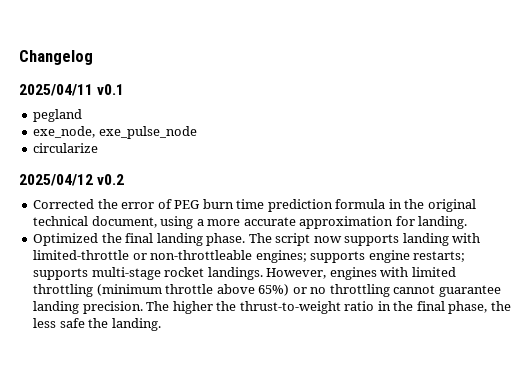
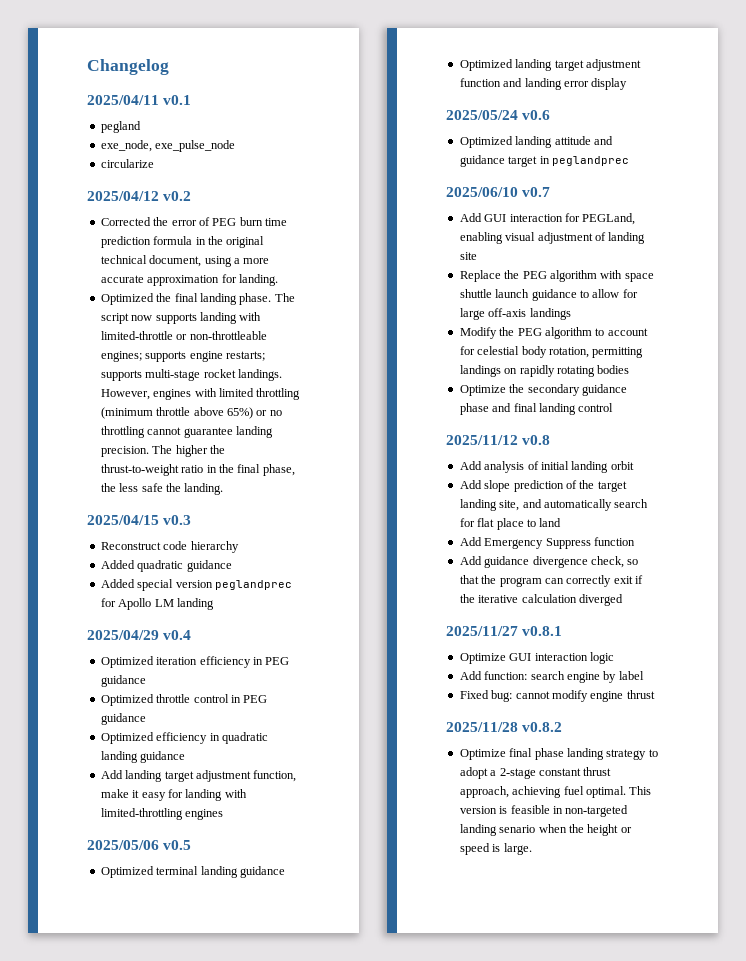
(161, 324) none -> [87,515,192,525] [100,541,239,553] [100,560,232,572] [100,579,292,591] [100,598,214,610] [87,630,192,640] [100,656,290,668] [100,675,146,687] [100,694,268,706] [100,713,146,725] [100,732,268,744] [100,751,186,763] [100,770,297,782] [100,789,247,801] [100,808,224,820] [87,840,192,850] [100,866,285,878] [459,59,641,71] [459,78,628,90] [446,110,551,120] [459,136,613,148] [459,155,629,167] [446,187,551,197] [459,213,636,225] [459,232,646,244] [459,252,477,260] [459,270,654,282] [459,289,638,301] [459,308,571,320] [459,327,648,339] [459,346,644,358] [459,365,630,377] [459,384,627,396] [459,403,614,415] [446,435,551,445] [459,461,634,473] [459,480,627,492] [459,499,649,511] [459,518,562,530] [459,537,635,549] [459,556,639,568] [459,575,643,587] [459,594,623,606] [446,626,563,636] [459,652,614,664] [459,671,644,683] [459,690,655,702] [446,722,563,732] [459,748,658,760] [459,767,612,779] [459,786,652,798] [459,805,629,817] [459,824,632,836] [459,843,532,855] // 2025/04/15 v0.3 // Reconstruct code hierarchy // Added quadratic guidance // Added special version peglandprec for Apollo LM landing // 2025/04/29 v0.4 // Optimized iteration efficiency in PEG guidance // Optimized throttle control in PEG guidance // Optimized efficiency in quadratic landing guidance // Add landing target adjustment function, make it easy for landing with limited-throttling engines // 2025/05/06 v0.5 // Optimized terminal landing guidance // Optimized landing target adjustment function and landing error display // 2025/05/24 v0.6 // Optimized landing attitude and guidance target in peglandprec // 2025/06/10 v0.7 // Add GUI interaction for PEGLand, enabling visual adjustment of landing site // Replace the PEG algorithm with space shuttle launch guidance to allow for large off-axis landings // Modify the PEG algorithm to account for celestial body rotation, permitting landings on rapidly rotating bodies // Optimize the secondary guidance phase and final landing control // 2025/11/12 v0.8 // Add analysis of initial landing orbit // Add slope prediction of the target landing site, and automatically search for flat place to land // Add Emergency Suppress function // Add guidance divergence check, so that the program can correctly exit if the iterative calculation diverged // 2025/11/27 v0.8.1 // Optimize GUI interaction logic // Add function: search engine by label // Fixed bug: cannot modify engine thrust // 2025/11/28 v0.8.2 // Optimize final phase landing strategy to adopt a 2-stage constant thrust approach, achieving fuel optimal. This version is feasible in non-targeted landing senario when the height or speed is large.

